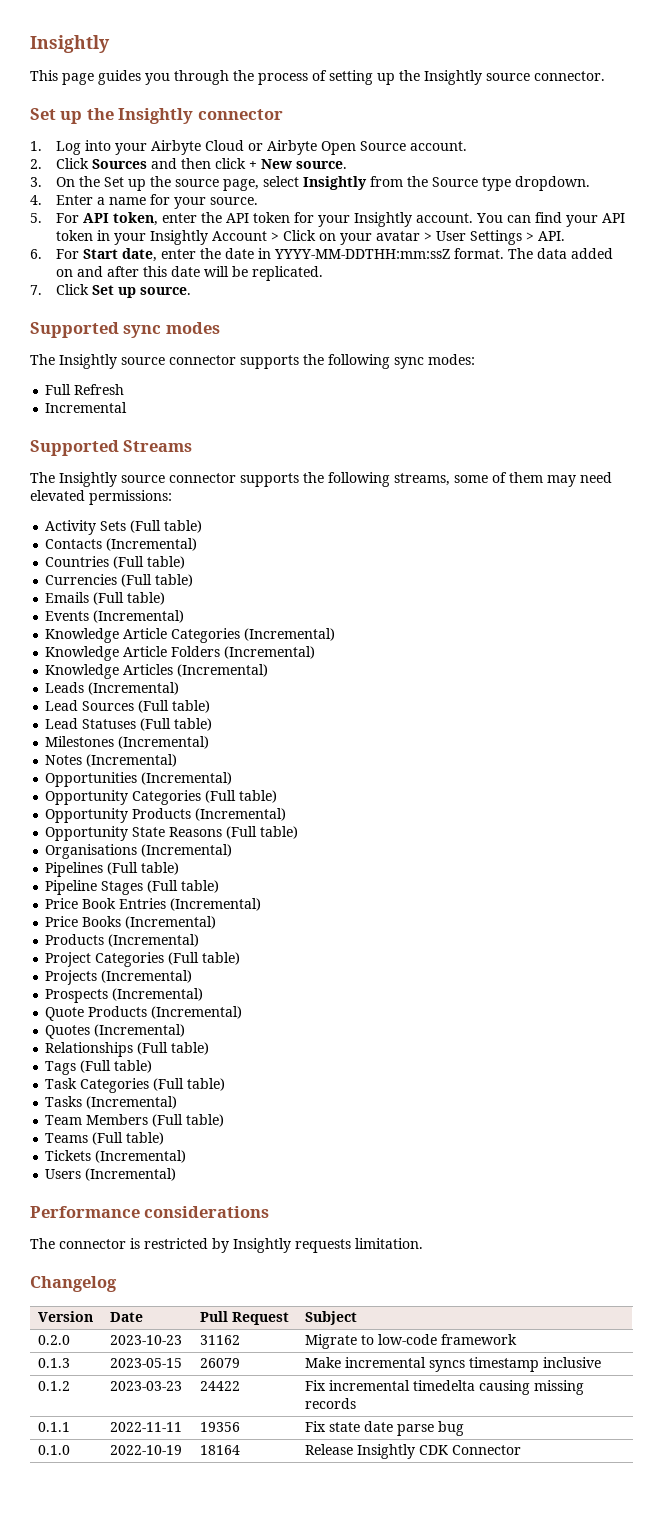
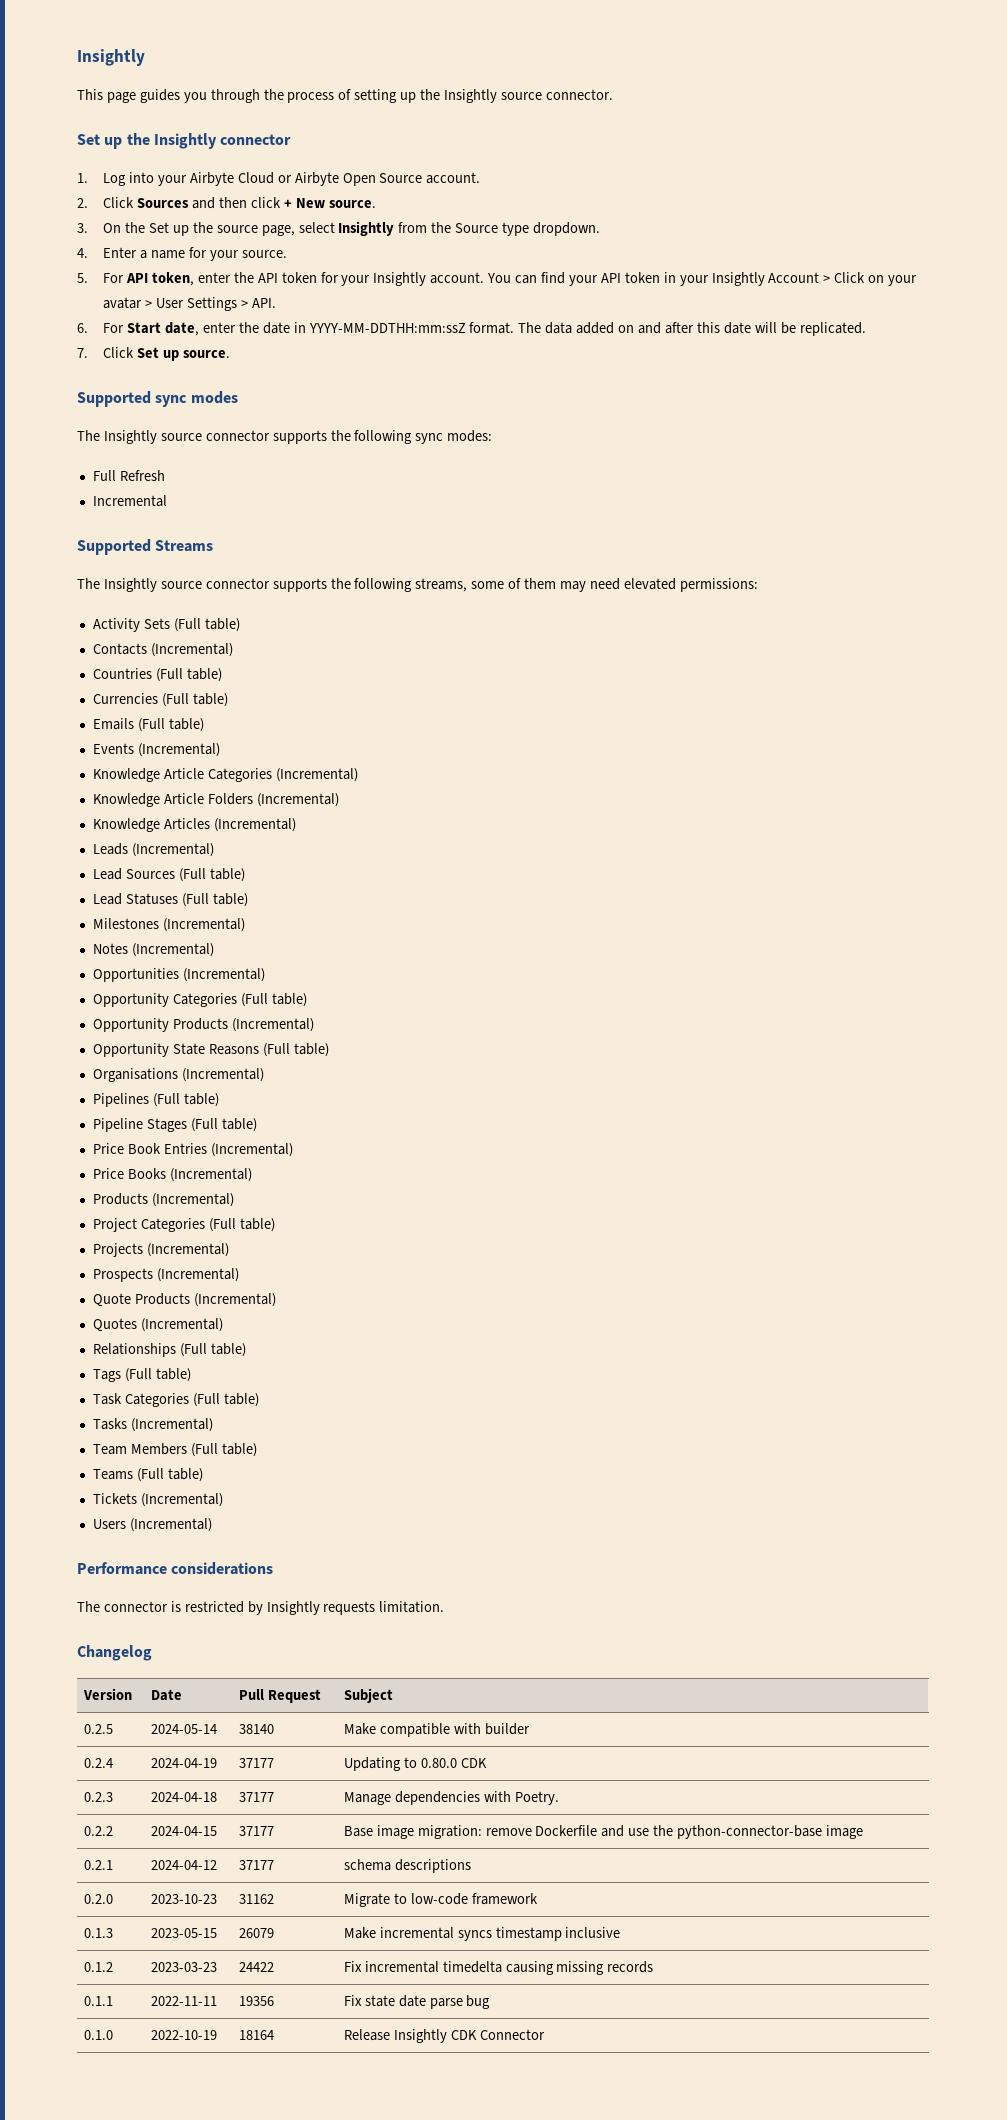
(358, 1318) none -> [83,1724,113,1734] [150,1724,217,1734] [238,1724,274,1734] [343,1723,530,1737] [83,1758,113,1768] [150,1758,217,1768] [238,1758,274,1768] [343,1757,487,1771] [83,1792,113,1802] [150,1792,217,1802] [238,1792,274,1802] [343,1791,559,1805] [83,1826,113,1836] [150,1826,217,1836] [238,1826,274,1836] [343,1825,864,1839] [83,1860,113,1870] [150,1860,217,1870] [238,1860,274,1870] [343,1859,471,1873] // 0.2.5 | 2024-05-14 | 38140 | Make compatible with builder // 0.2.4 | 2024-04-19 | 37177 | Updating to 0.80.0 CDK // 0.2.3 | 2024-04-18 | 37177 | Manage dependencies with Poetry. // 0.2.2 | 2024-04-15 | 37177 | Base image migration: remove Dockerfile and use the python-connector-base image // 0.2.1 | 2024-04-12 | 37177 | schema descriptions

